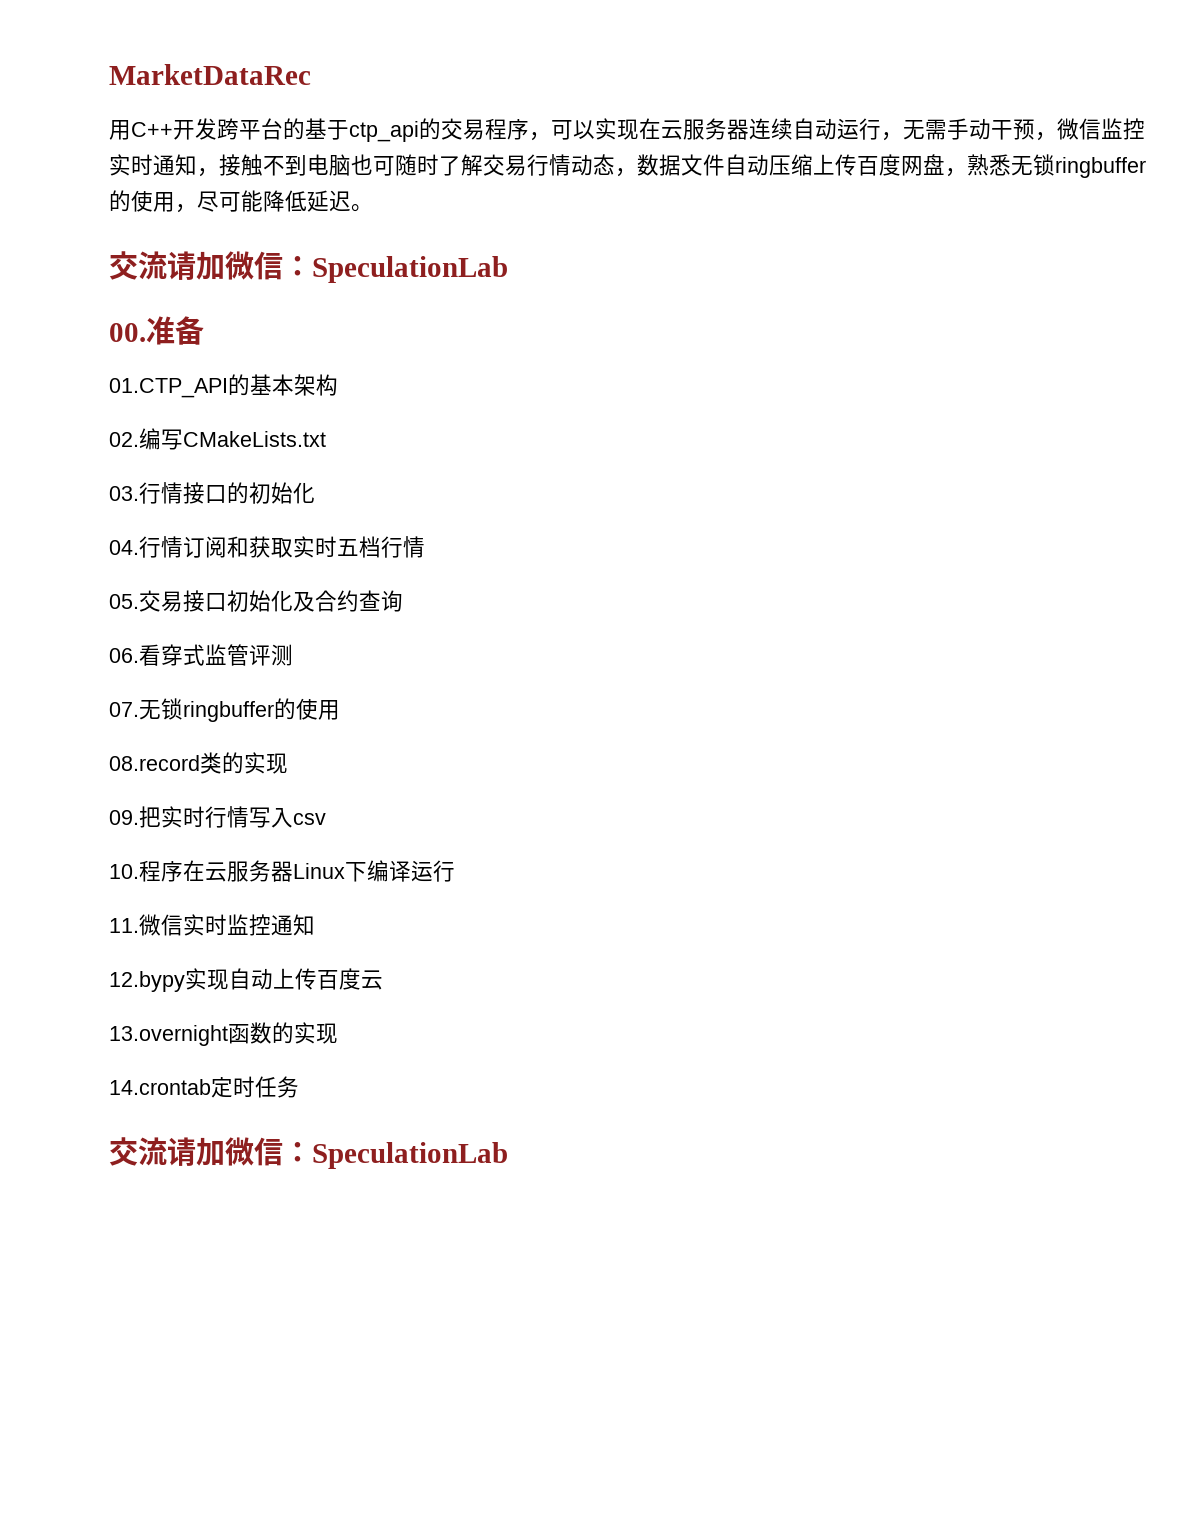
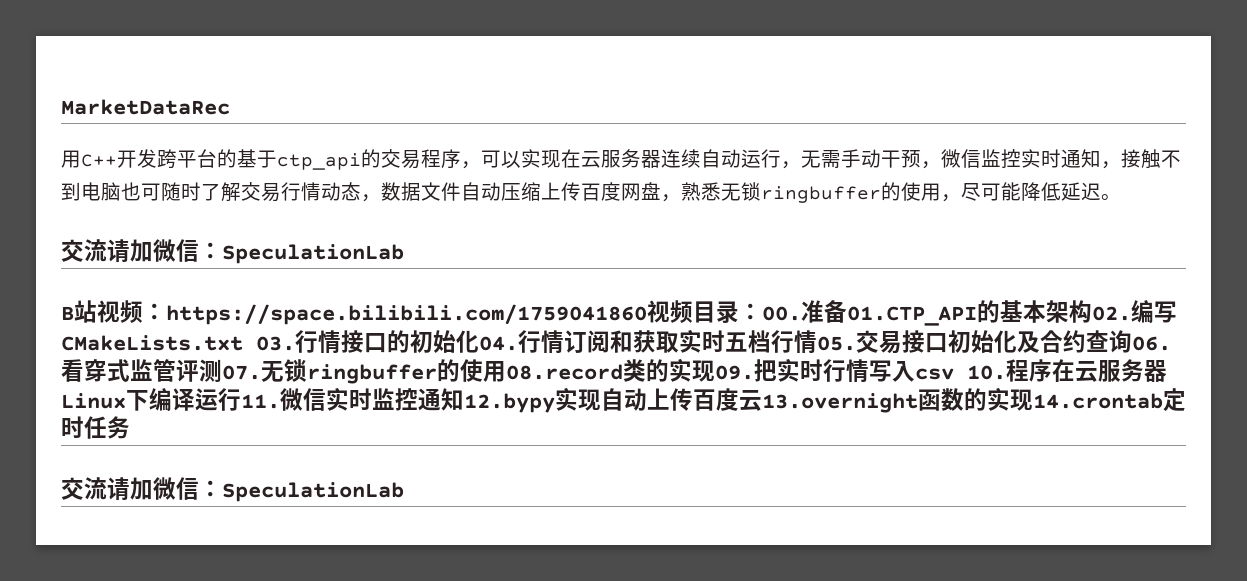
(508, 269) none -> [61,300,762,325] B站视频：https://space.bilibili.com/1759041860视频目录：
(204, 330) // -> (847, 311) none
(338, 385) // -> (1092, 311) none
(326, 439) // -> (243, 343) none
(315, 493) // -> (479, 341) none
(425, 547) // -> (817, 342) none
(403, 601) // -> (1132, 341) none
(293, 655) // -> (222, 370) none
(340, 710) // -> (506, 371) none
(288, 763) // -> (715, 371) none
(326, 819) // -> (954, 374) none
(455, 871) // -> (241, 399) none
(315, 925) // -> (464, 399) none
(383, 980) // -> (762, 400) none
(338, 1033) // -> (1033, 400) none

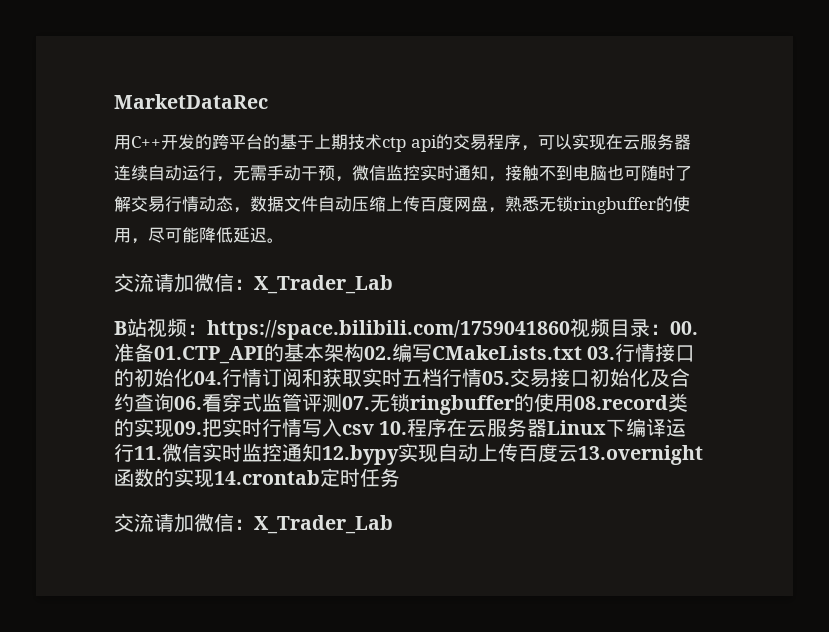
(157, 158) none -> [195,134,212,150] 的
[277,153,361,170] ctp_api -> [314,134,437,152] 上期技术ctp api
[222,244,404,264] SpeculationLab -> [254,275,393,294] X_Trader_Lab
[222,482,404,502] SpeculationLab -> [254,515,393,534] X_Trader_Lab

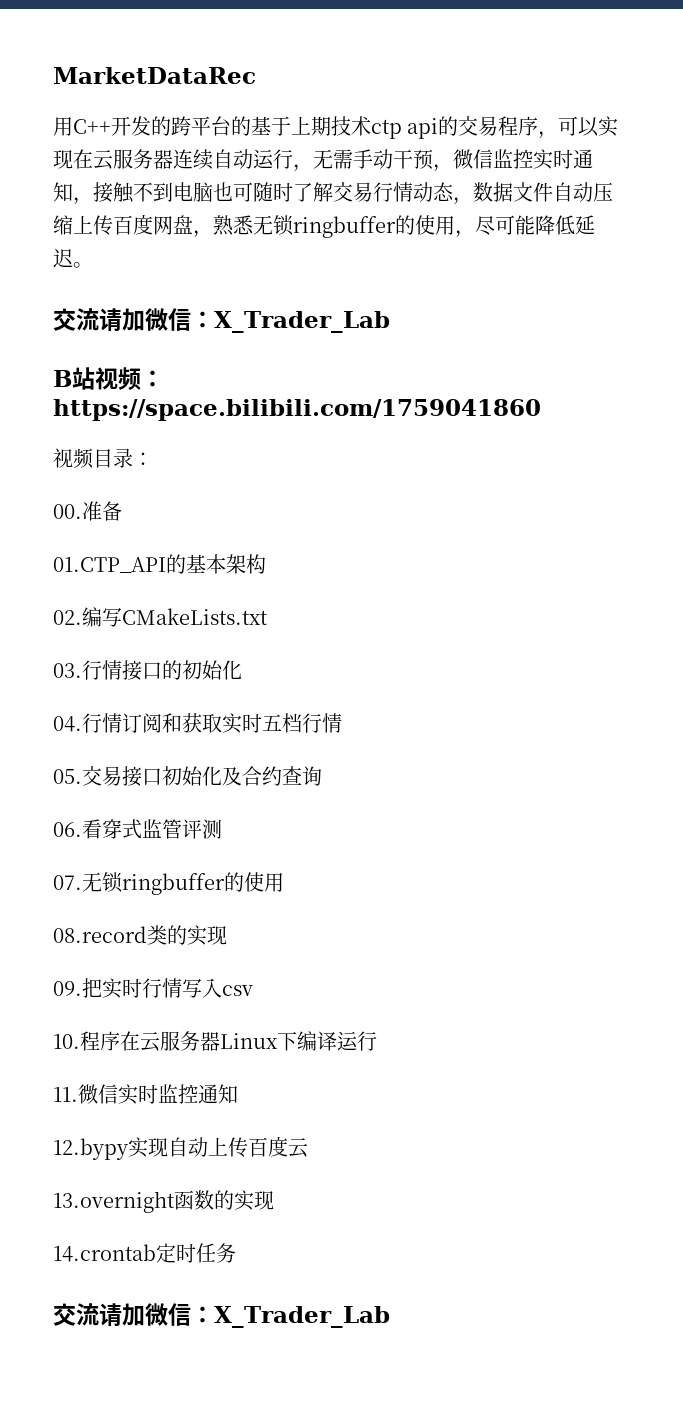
(570, 330) none -> (541, 410) //
(670, 329) none -> (153, 459) //
(154, 352) none -> (122, 511) //
(364, 352) none -> (266, 564) //
(582, 352) none -> (268, 616) //
(194, 377) none -> (242, 670) //
(482, 377) none -> (342, 723) //
(174, 402) none -> (322, 776) //
(342, 402) none -> (222, 829) //
(574, 403) none -> (284, 882) //
(174, 428) none -> (227, 935) //
(374, 429) none -> (253, 990) //
(134, 452) none -> (377, 1041) //
(322, 452) none -> (238, 1094) //
(578, 453) none -> (308, 1148) //
(214, 478) none -> (274, 1200) //

